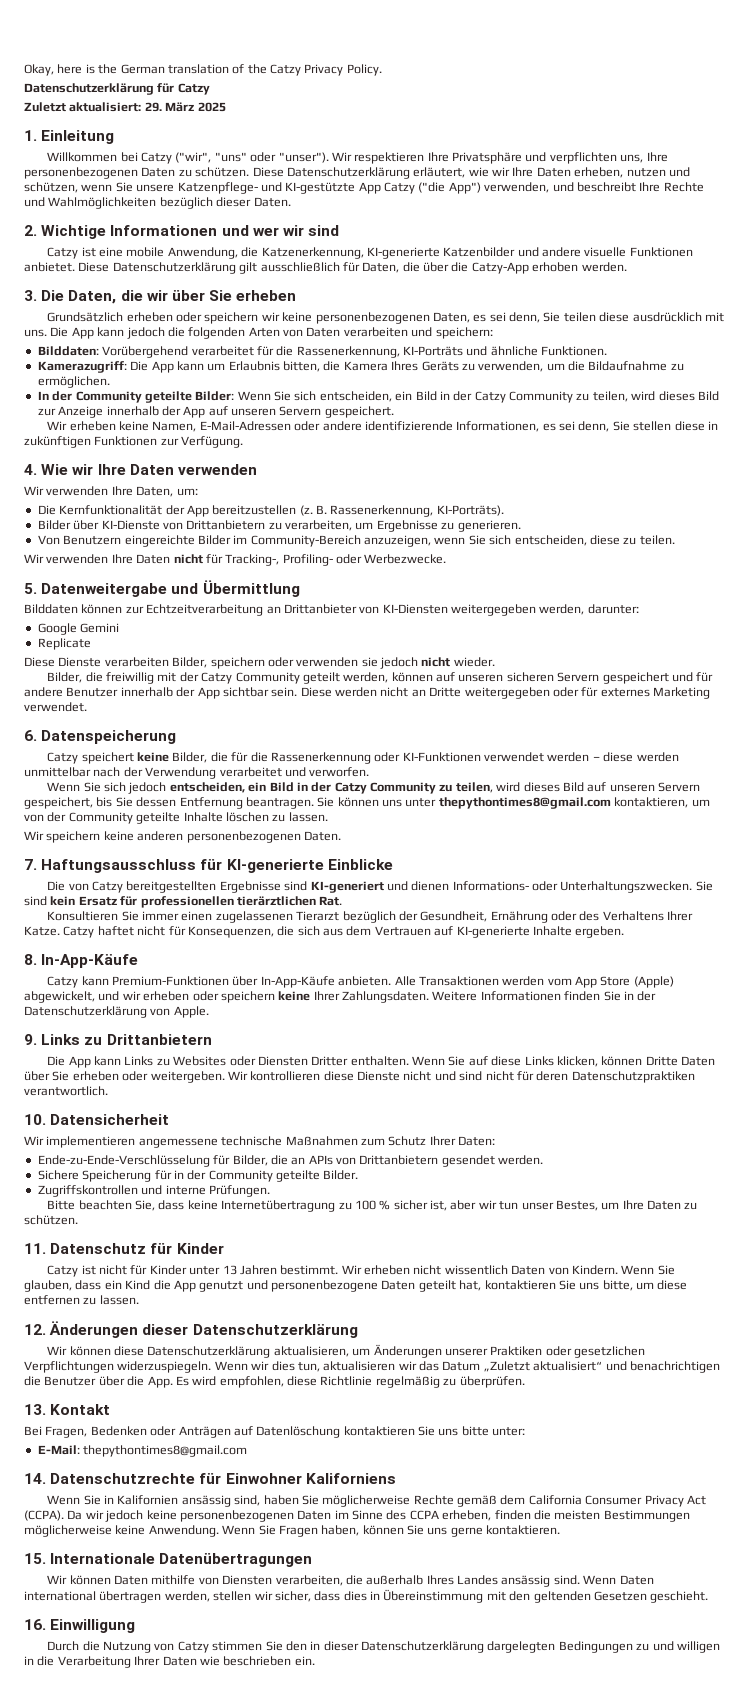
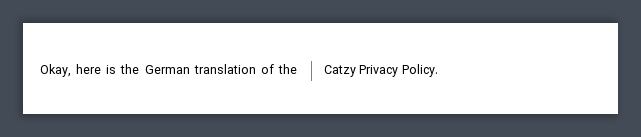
[24,83,210,95] [24,102,226,112] [24,130,115,144] [47,152,668,164] [24,167,690,179] [24,182,704,194] [24,197,291,209] [24,225,340,239] [47,247,693,259] [24,262,627,274] [24,290,297,304] [47,312,724,324] [24,327,493,339] [37,346,608,358] [37,361,684,373] [37,376,110,388] [37,391,719,403] [37,406,394,418] [47,421,718,432] [24,436,244,448] [24,464,257,475] [24,486,198,497] [37,505,504,517] [37,520,521,532] [37,535,675,547] [24,554,447,566] [24,580,300,597] [24,604,639,616] [37,623,120,635] [37,638,91,650] [24,657,495,669] [47,672,714,684] [24,687,710,699] [24,702,87,712] [24,730,177,744] [47,752,679,764] [24,767,370,779] [47,782,701,794] [24,797,710,809] [24,812,328,824] [24,831,341,843] [24,859,393,873] [47,881,713,893] [24,896,343,908] [47,911,694,923] [24,926,625,938] [24,954,139,968] [47,976,674,988] [24,991,657,1003] [24,1006,209,1018] [24,1034,212,1045] [47,1056,716,1068] [24,1071,695,1083] [24,1086,108,1096] [24,1114,170,1125] [24,1136,495,1148] [37,1155,544,1167] [37,1170,359,1182] [37,1185,270,1197] [47,1200,698,1212] [24,1215,78,1225] [24,1243,224,1254] [47,1265,675,1277] [24,1280,688,1292] [24,1295,139,1305] [24,1321,358,1338] [47,1344,646,1358] [24,1361,720,1373] [24,1376,525,1388] [24,1404,111,1415] [24,1426,526,1438] [37,1445,248,1457] [24,1473,396,1484] [47,1495,706,1507] [24,1510,690,1522] [24,1525,561,1537] [24,1553,313,1567] [47,1575,654,1587] [24,1589,709,1603] [24,1619,136,1633] [47,1641,720,1653] [24,1656,315,1668] // Datenschutzerklärung für Catzy // Zuletzt aktualisiert: 29. März 2025 // 1. Einleitung // Willkommen bei Catzy ("wir", "uns" oder "unser"). Wir respektieren Ihre Privatsphäre und verpflichten uns, Ihre personenbezogenen Daten zu schützen. Diese Datenschutzerklärung erläutert, wie wir Ihre Daten erheben, nutzen und schützen, wenn Sie unsere Katzenpflege- und KI-gestützte App Catzy ("die App") verwenden, und beschreibt Ihre Rechte und Wahlmöglichkeiten bezüglich dieser Daten. // 2. Wichtige Informationen und wer wir sind // Catzy ist eine mobile Anwendung, die Katzenerkennung, KI-generierte Katzenbilder und andere visuelle Funktionen anbietet. Diese Datenschutzerklärung gilt ausschließlich für Daten, die über die Catzy-App erhoben werden. // 3. Die Daten, die wir über Sie erheben // Grundsätzlich erheben oder speichern wir keine personenbezogenen Daten, es sei denn, Sie teilen diese ausdrücklich mit uns. Die App kann jedoch die folgenden Arten von Daten verarbeiten und speichern: // Bilddaten: Vorübergehend verarbeitet für die Rassenerkennung, KI-Porträts und ähnliche Funktionen. // Kamerazugriff: Die App kann um Erlaubnis bitten, die Kamera Ihres Geräts zu verwenden, um die Bildaufnahme zu ermöglichen. // In der Community geteilte Bilder: Wenn Sie sich entscheiden, ein Bild in der Catzy Community zu teilen, wird dieses Bild zur Anzeige innerhalb der App auf unseren Servern gespeichert. // Wir erheben keine Namen, E-Mail-Adressen oder andere identifizierende Informationen, es sei denn, Sie stellen diese in zukünftigen Funktionen zur Verfügung. // 4. Wie wir Ihre Daten verwenden // Wir verwenden Ihre Daten, um: // Die Kernfunktionalität der App bereitzustellen (z. B. Rassenerkennung, KI-Porträts). // Bilder über KI-Dienste von Drittanbietern zu verarbeiten, um Ergebnisse zu generieren. // Von Benutzern eingereichte Bilder im Community-Bereich anzuzeigen, wenn Sie sich entscheiden, diese zu teilen. // Wir verwenden Ihre Daten nicht für Tracking-, Profiling- oder Werbezwecke. // 5. Datenweitergabe und Übermittlung // Bilddaten können zur Echtzeitverarbeitung an Drittanbieter von KI-Diensten weitergegeben werden, darunter: // Google Gemini // Replicate // Diese Dienste verarbeiten Bilder, speichern oder verwenden sie jedoch nicht wieder. // Bilder, die freiwillig mit der Catzy Community geteilt werden, können auf unseren sicheren Servern gespeichert und für andere Benutzer innerhalb der App sichtbar sein. Diese werden nicht an Dritte weitergegeben oder für externes Marketing verwendet. // 6. Datenspeicherung // Catzy speichert keine Bilder, die für die Rassenerkennung oder KI-Funktionen verwendet werden – diese werden unmittelbar nach der Verwendung verarbeitet und verworfen. // Wenn Sie sich jedoch entscheiden, ein Bild in der Catzy Community zu teilen, wird dieses Bild auf unseren Servern gespeichert, bis Sie dessen Entfernung beantragen. Sie können uns unter thepythontimes8@gmail.com kontaktieren, um von der Community geteilte Inhalte löschen zu lassen. // Wir speichern keine anderen personenbezogenen Daten. // 7. Haftungsausschluss für KI-generierte Einblicke // Die von Catzy bereitgestellten Ergebnisse sind KI-generiert und dienen Informations- oder Unterhaltungszwecken. Sie sind kein Ersatz für professionellen tierärztlichen Rat. // Konsultieren Sie immer einen zugelassenen Tierarzt bezüglich der Gesundheit, Ernährung oder des Verhaltens Ihrer Katze. Catzy haftet nicht für Konsequenzen, die sich aus dem Vertrauen auf KI-generierte Inhalte ergeben. // 8. In-App-Käufe // Catzy kann Premium-Funktionen über In-App-Käufe anbieten. Alle Transaktionen werden vom App Store (Apple) abgewickelt, und wir erheben oder speichern keine Ihrer Zahlungsdaten. Weitere Informationen finden Sie in der Datenschutzerklärung von Apple. // 9. Links zu Drittanbietern // Die App kann Links zu Websites oder Diensten Dritter enthalten. Wenn Sie auf diese Links klicken, können Dritte Daten über Sie erheben oder weitergeben. Wir kontrollieren diese Dienste nicht und sind nicht für deren Datenschutzpraktiken verantwortlich. // 10. Datensicherheit // Wir implementieren angemessene technische Maßnahmen zum Schutz Ihrer Daten: // Ende-zu-Ende-Verschlüsselung für Bilder, die an APIs von Drittanbietern gesendet werden. // Sichere Speicherung für in der Community geteilte Bilder. // Zugriffskontrollen und interne Prüfungen. // Bitte beachten Sie, dass keine Internetübertragung zu 100 % sicher ist, aber wir tun unser Bestes, um Ihre Daten zu schützen. // 11. Datenschutz für Kinder // Catzy ist nicht für Kinder unter 13 Jahren bestimmt. Wir erheben nicht wissentlich Daten von Kindern. Wenn Sie glauben, dass ein Kind die App genutzt und personenbezogene Daten geteilt hat, kontaktieren Sie uns bitte, um diese entfernen zu lassen. // 12. Änderungen dieser Datenschutzerklärung // Wir können diese Datenschutzerklärung aktualisieren, um Änderungen unserer Praktiken oder gesetzlichen Verpflichtungen widerzuspiegeln. Wenn wir dies tun, aktualisieren wir das Datum „Zuletzt aktualisiert“ und benachrichtigen die Benutzer über die App. Es wird empfohlen, diese Richtlinie regelmäßig zu überprüfen. // 13. Kontakt // Bei Fragen, Bedenken oder Anträgen auf Datenlöschung kontaktieren Sie uns bitte unter: // E-Mail: thepythontimes8@gmail.com // 14. Datenschutzrechte für Einwohner Kaliforniens // Wenn Sie in Kalifornien ansässig sind, haben Sie möglicherweise Rechte gemäß dem California Consumer Privacy Act (CCPA). Da wir jedoch keine personenbezogenen Daten im Sinne des CCPA erheben, finden die meisten Bestimmungen möglicherweise keine Anwendung. Wenn Sie Fragen haben, können Sie uns gerne kontaktieren. // 15. Internationale Datenübertragungen // Wir können Daten mithilfe von Diensten verarbeiten, die außerhalb Ihres Landes ansässig sind. Wenn Daten international übertragen werden, stellen wir sicher, dass dies in Übereinstimmung mit den geltenden Gesetzen geschieht. // 16. Einwilligung // Durch die Nutzung von Catzy stimmen Sie den in dieser Datenschutzerklärung dargelegten Bedingungen zu und willigen in die Verarbeitung Ihrer Daten wie beschrieben ein. -> (438, 70) none

